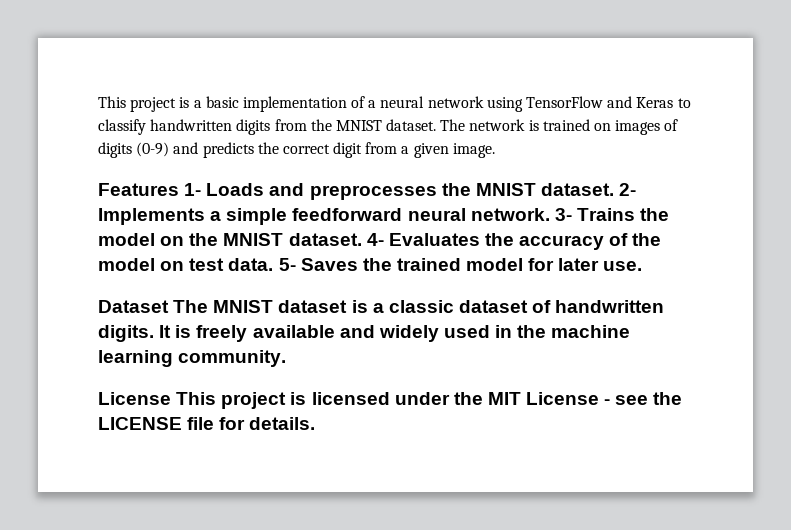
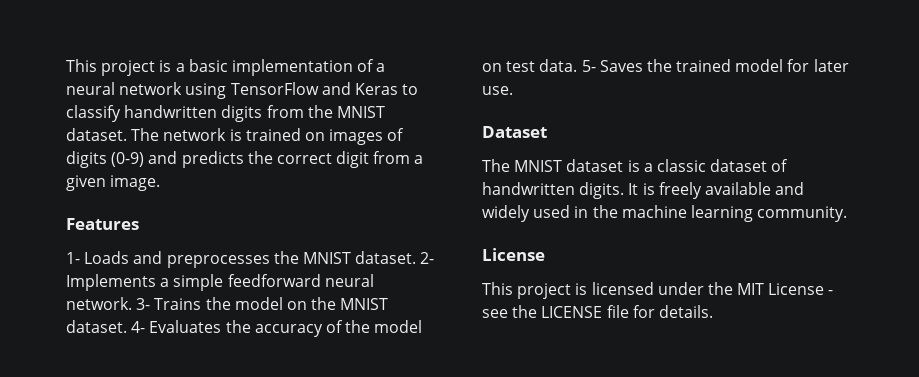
(179, 189) none -> (139, 224) //
(169, 306) none -> (547, 132) //
(171, 398) none -> (545, 254) //

